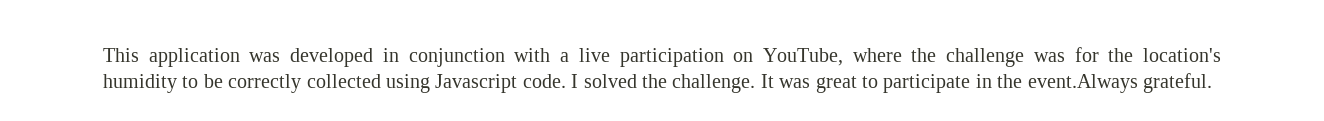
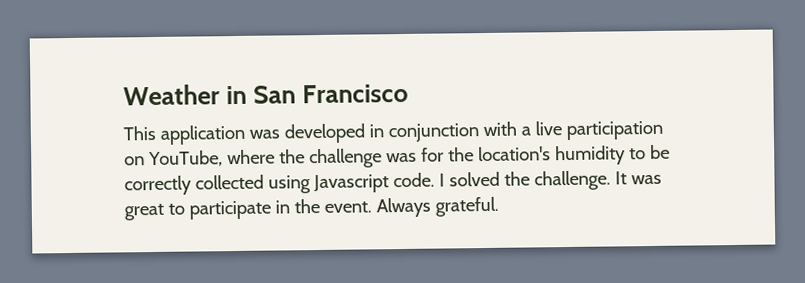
(103, 55) none -> [123,83,410,106] Weather in San Francisco //
[1027,74,1138,93] event.Always -> [323,197,431,218] event. Always

